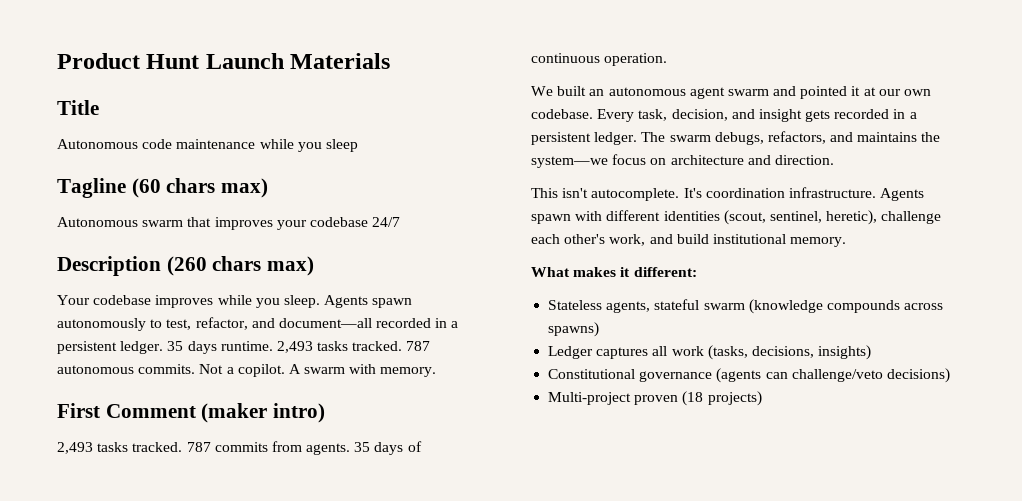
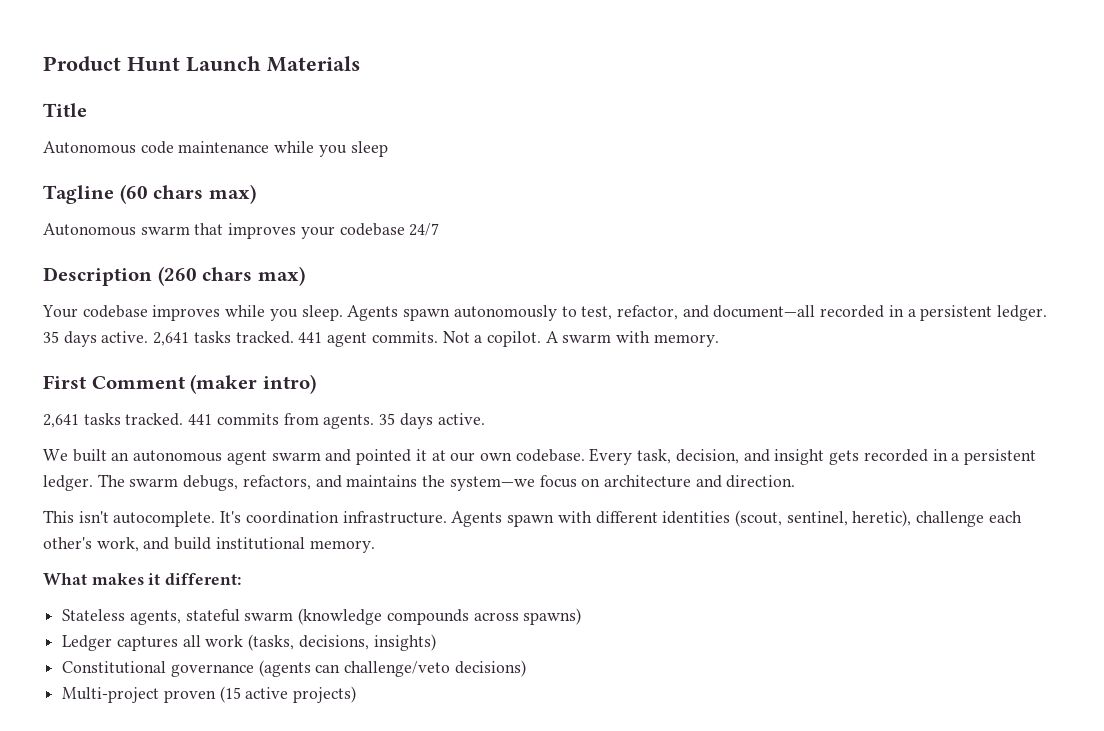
[220,341,431,353] [57,365,134,374] runtime. 2,493 tasks tracked. 787 autonomous -> [101,331,368,347] active. 2,641 tasks tracked. 441 agent
[57,442,211,454] 2,493 tasks tracked. 787 -> [43,413,213,428] 2,641 tasks tracked. 441
[407,441,422,452] [531,53,668,66] of continuous operation. -> [437,413,485,425] active.
[682,391,704,406] (18 -> [219,686,289,703] (15 active

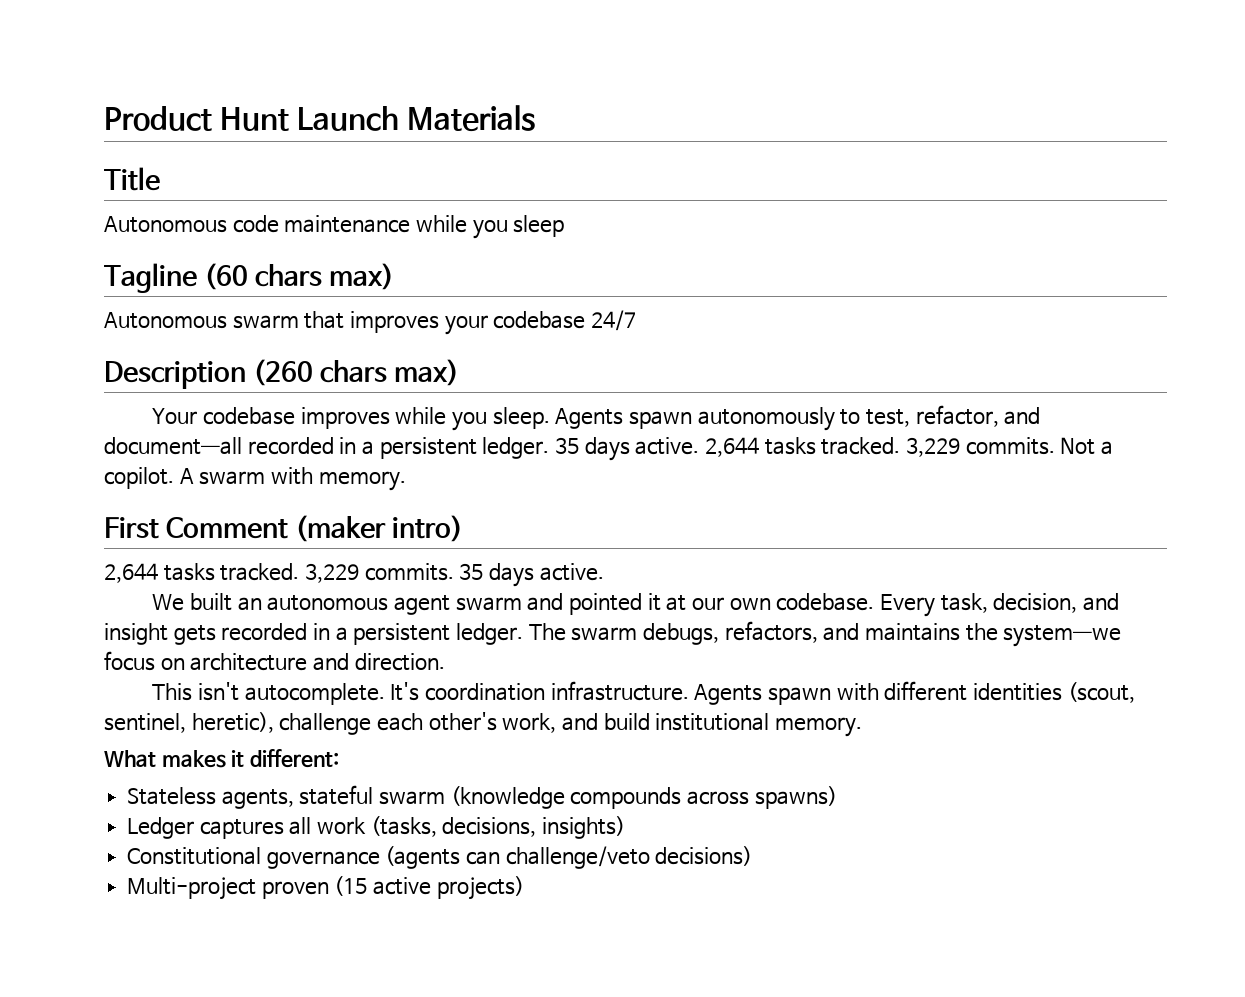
[153,331,368,347] 2,641 tasks tracked. 441 agent -> [704,437,960,457] 2,644 tasks tracked. 3,229
[43,413,375,429] 2,641 tasks tracked. 441 commits from agents. -> [104,563,454,583] 2,644 tasks tracked. 3,229 commits.

